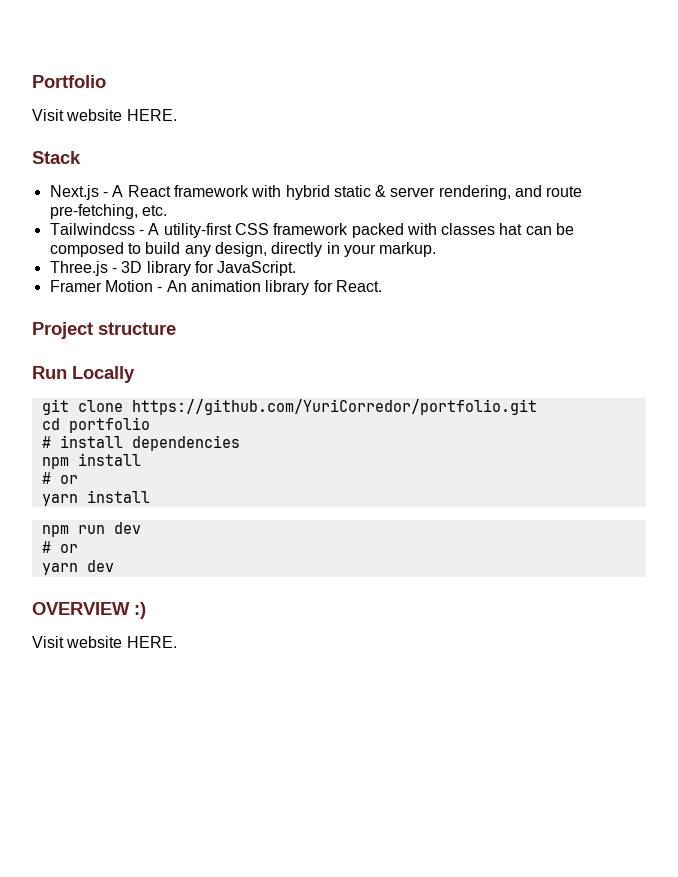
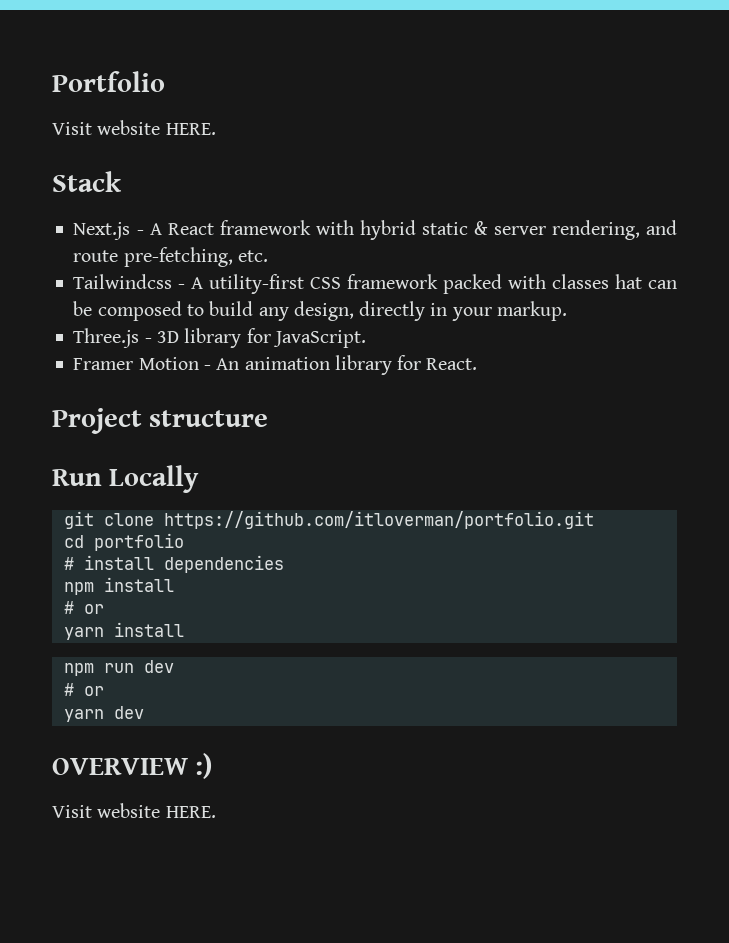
[131,399,537,415] https://github.com/YuriCorredor/portfolio.git -> [163,511,594,529] https://github.com/itloverman/portfolio.git

